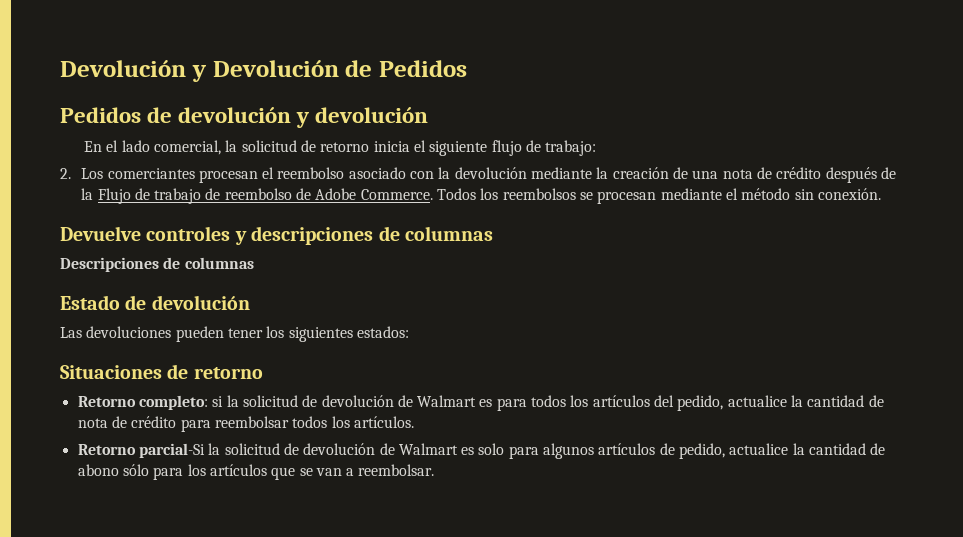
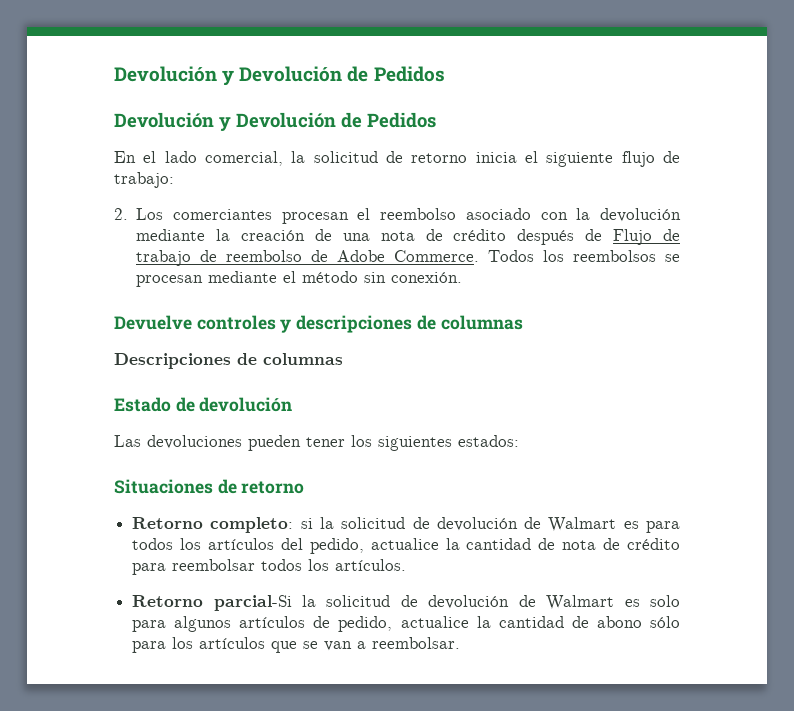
[60,60,467,82] [60,107,429,128] Devolución y Devolución de Pedidos // Pedidos de devolución y devolución -> [114,66,445,86] [114,112,436,131] Devolución y Devolución de Pedidos // Devolución y Devolución de Pedidos
[81,188,94,200] la -> (603, 235) none

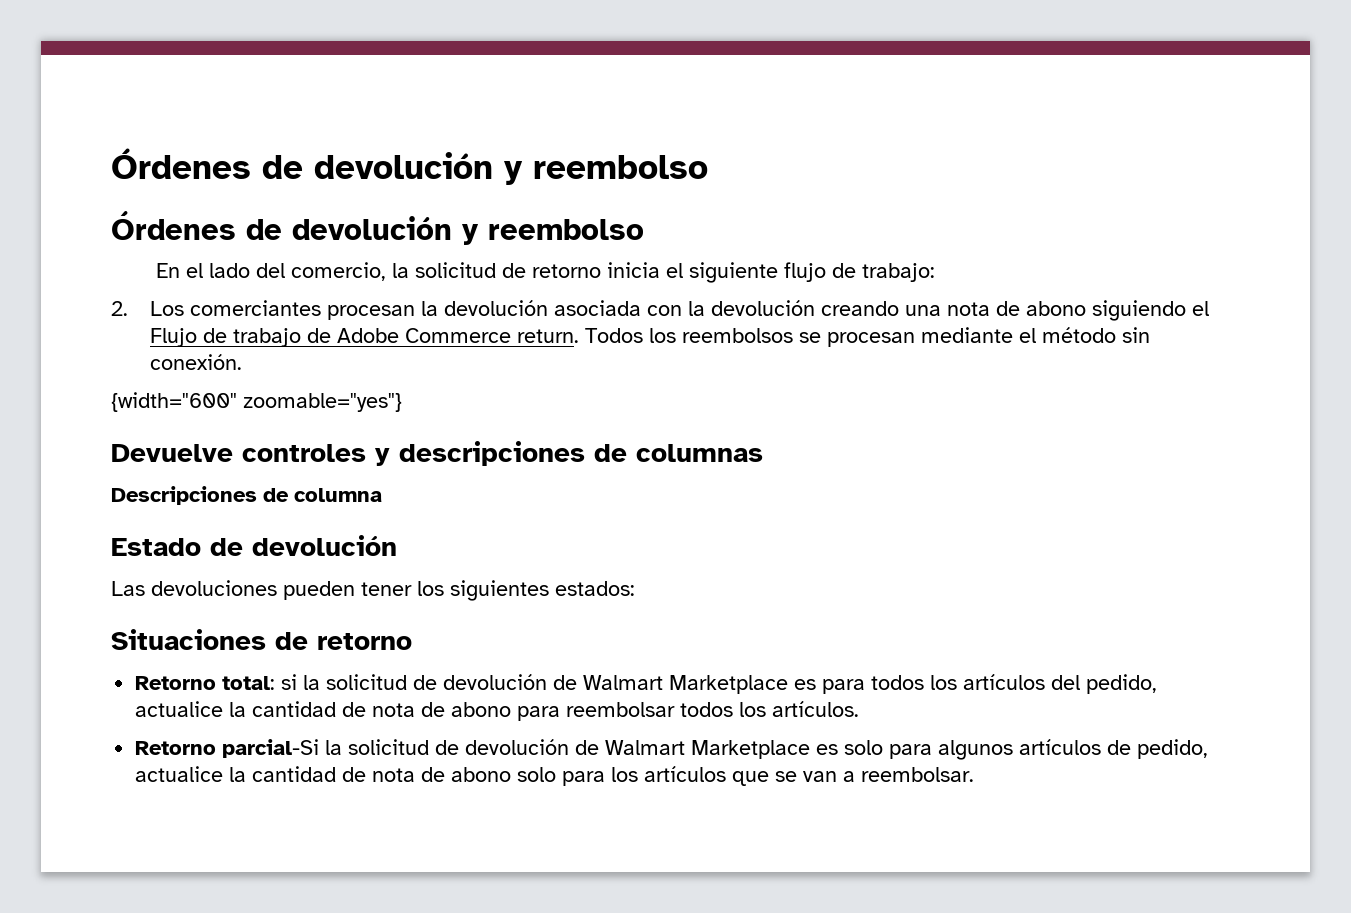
[114,66,445,86] [114,112,436,131] Devolución y Devolución de Pedidos // Devolución y Devolución de Pedidos -> [111,148,708,185] [111,211,644,245] Órdenes de devolución y reembolso // Órdenes de devolución y reembolso
[205,151,283,166] comercial, -> [255,262,386,281] del comercio,
[357,208,681,222] [136,229,680,245] [136,250,480,266] el reembolso asociado con la devolución mediante la creación de una nota de crédito después de Flujo de trabajo de reembolso de Adobe Commerce. -> [420,300,1209,321] [149,328,579,347] la devolución asociada con la devolución creando una nota de abono siguiendo el Flujo de trabajo de Adobe Commerce return.
(463, 277) none -> [111,392,402,412] // {width="600" zoomable="yes"}
[263,353,343,365] columnas -> [294,488,382,502] columna
[210,517,294,533] completo: -> [222,676,276,690] total:
(617, 524) none -> [669,675,789,694] Marketplace
[626,538,680,550] crédito -> [451,702,512,717] abono
(615, 602) none -> [691,740,811,759] Marketplace
[596,616,680,628] abono sólo -> [372,767,557,782] nota de abono solo

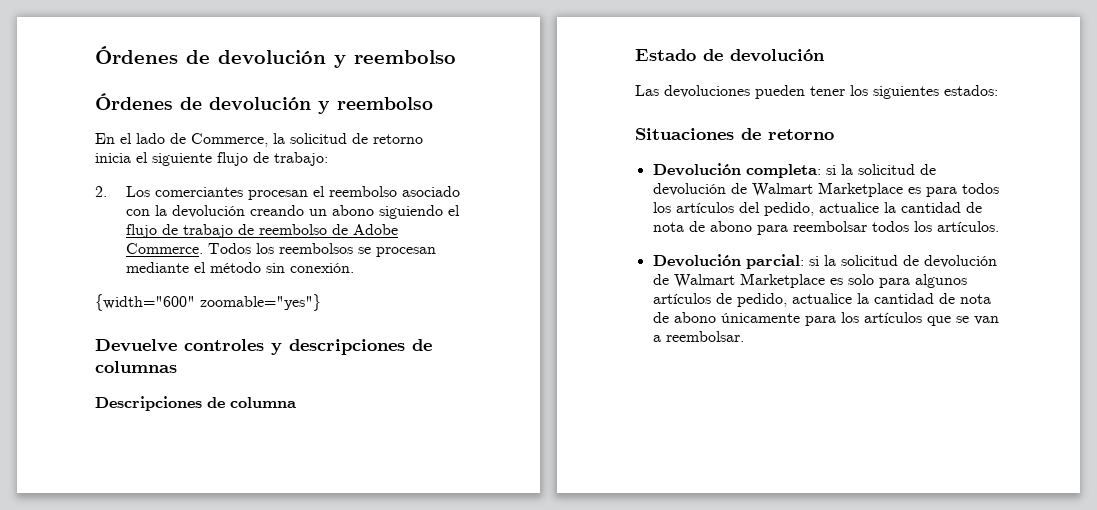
[255,262,386,281] del comercio, -> [170,133,268,147] de Commerce,
[420,300,641,316] la devolución asociada -> [312,186,460,197] el reembolso asociado
[904,301,1020,316] una nota de -> [308,209,327,216] un
[149,328,197,347] Flujo -> [125,224,157,238] flujo
[336,328,579,343] Adobe Commerce return. -> [258,224,398,235] [125,243,203,254] reembolso de Adobe Commerce.
[135,676,276,690] Retorno total: -> [652,163,821,178] Devolución completa:
[135,739,320,758] Retorno parcial-Si -> [652,254,819,269] Devolución parcial: si
[517,767,557,782] solo -> [720,313,800,323] únicamente

